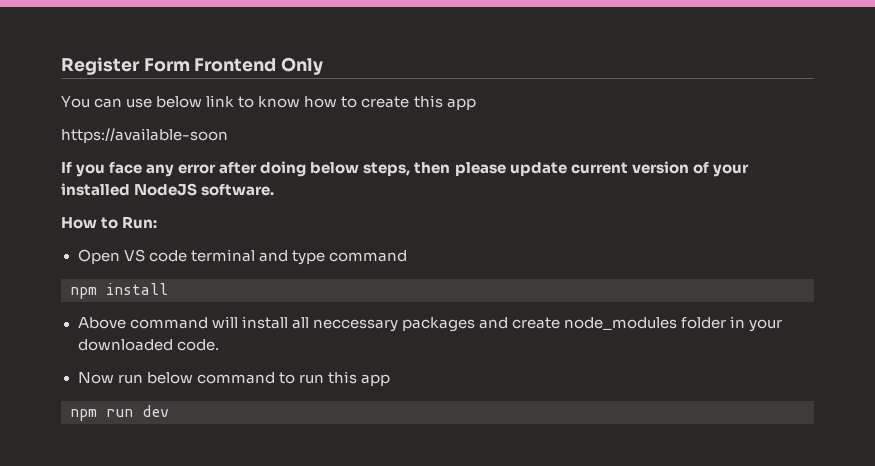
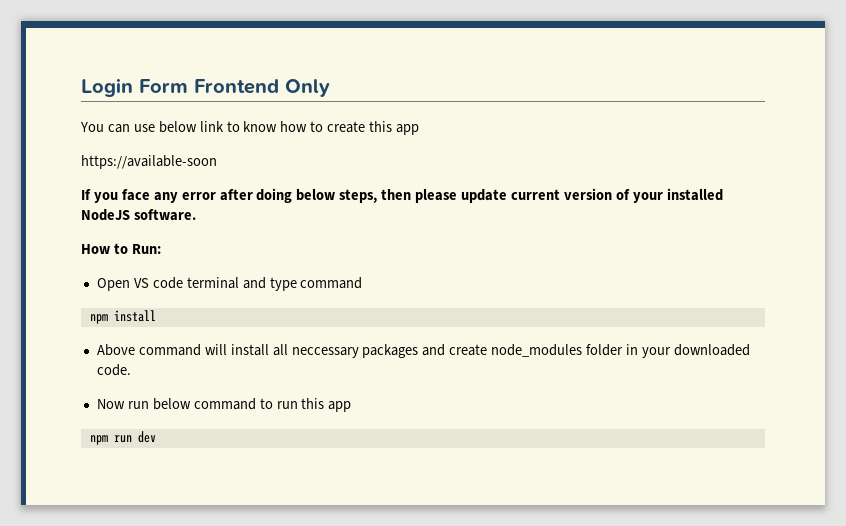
[61,57,140,75] Register -> [81,78,133,97] Login

